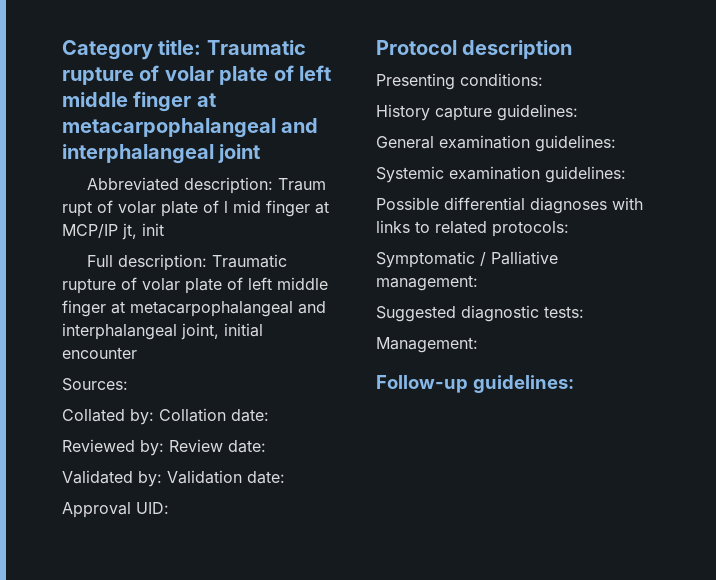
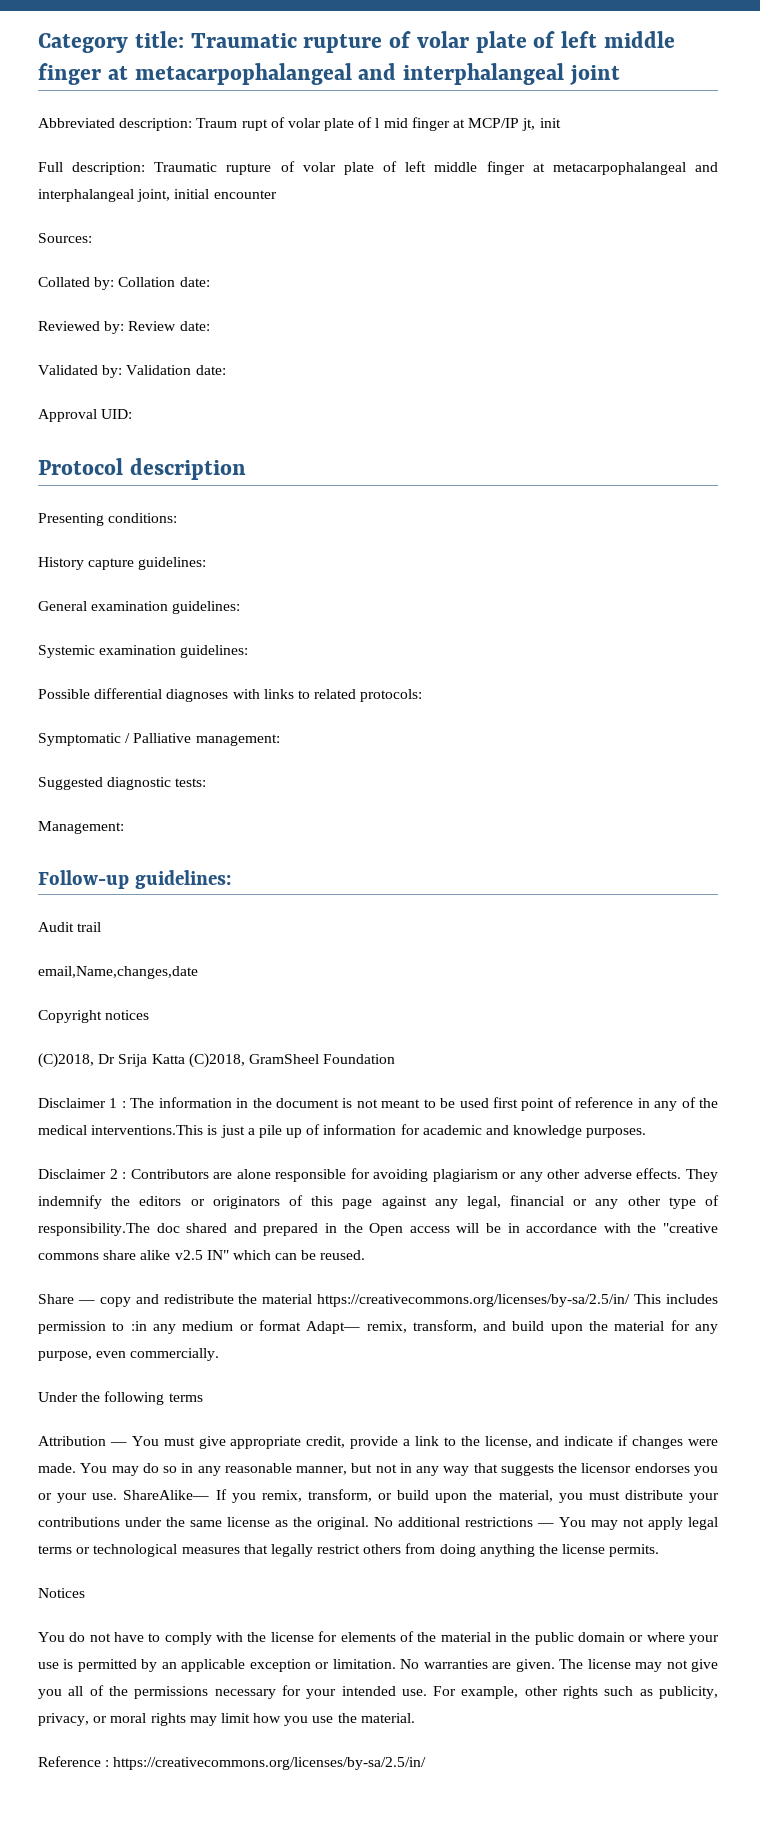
(574, 384) none -> [38,922,102,932] [38,966,198,979] [38,1010,150,1023] [38,1053,396,1068] [38,1097,719,1111] [38,1124,647,1138] [38,1168,718,1182] [38,1195,719,1209] [38,1223,719,1236] [38,1250,366,1260] [38,1294,719,1307] [38,1320,718,1334] [38,1348,220,1361] [38,1391,203,1405] [38,1435,718,1449] [38,1463,718,1476] [38,1489,719,1503] [38,1517,718,1530] [38,1543,660,1557] [38,1588,85,1598] [38,1631,720,1645] [38,1659,719,1672] [38,1685,718,1699] [38,1713,415,1726] [38,1756,427,1770] // Audit trail // email,Name,changes,date // Copyright notices // (C)2018, Dr Srija Katta (C)2018, GramSheel Foundation // Disclaimer 1 : The information in the document is not meant to be used first point of reference in any of the medical interventions.This is just a pile up of information for academic and knowledge purposes. // Disclaimer 2 : Contributors are alone responsible for avoiding plagiarism or any other adverse effects. They indemnify the editors or originators of this page against any legal, financial or any other type of responsibility.The doc shared and prepared in the Open access will be in accordance with the "creative commons share alike v2.5 IN" which can be reused. // Share — copy and redistribute the material https://creativecommons.org/licenses/by-sa/2.5/in/ This includes permission to :in any medium or format Adapt— remix, transform, and build upon the material for any purpose, even commercially. // Under the following terms // Attribution — You must give appropriate credit, provide a link to the license, and indicate if changes were made. You may do so in any reasonable manner, but not in any way that suggests the licensor endorses you or your use. ShareAlike— If you remix, transform, or build upon the material, you must distribute your contributions under the same license as the original. No additional restrictions — You may not apply legal terms or technological measures that legally restrict others from doing anything the license permits. // Notices // You do not have to comply with the license for elements of the material in the public domain or where your use is permitted by an applicable exception or limitation. No warranties are given. The license may not give you all of the permissions necessary for your intended use. For example, other rights such as publicity, privacy, or moral rights may limit how you use the material. // Reference : https://creativecommons.org/licenses/by-sa/2.5/in/

